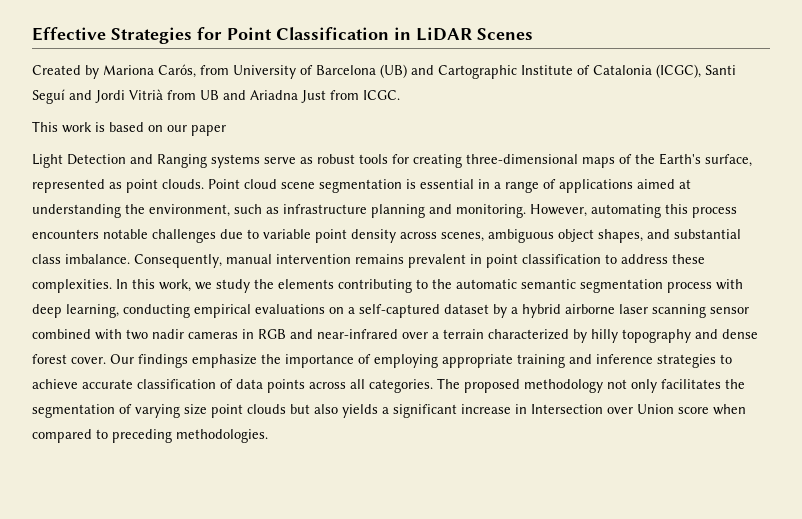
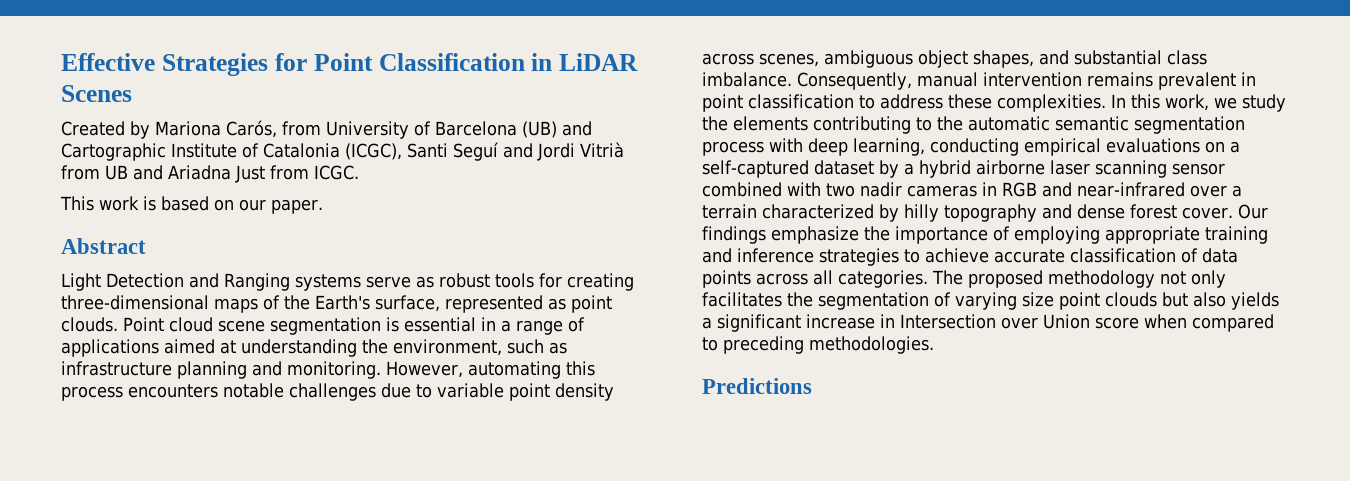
[191,125,226,136] paper -> [271,199,323,214] [61,238,146,254] paper. // Abstract
(268, 436) none -> [702,378,812,394] // Predictions

